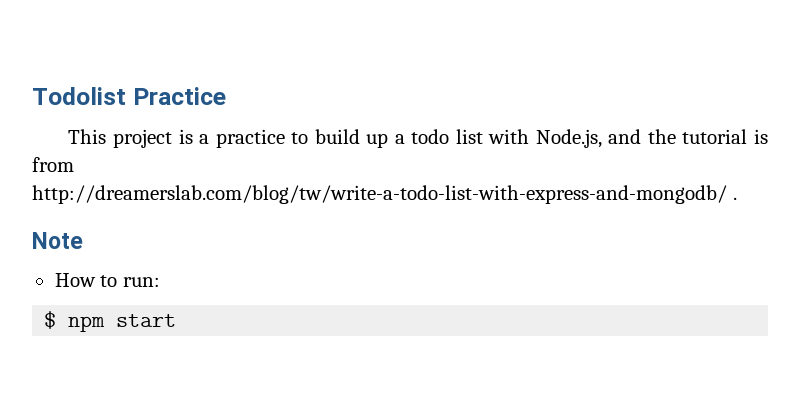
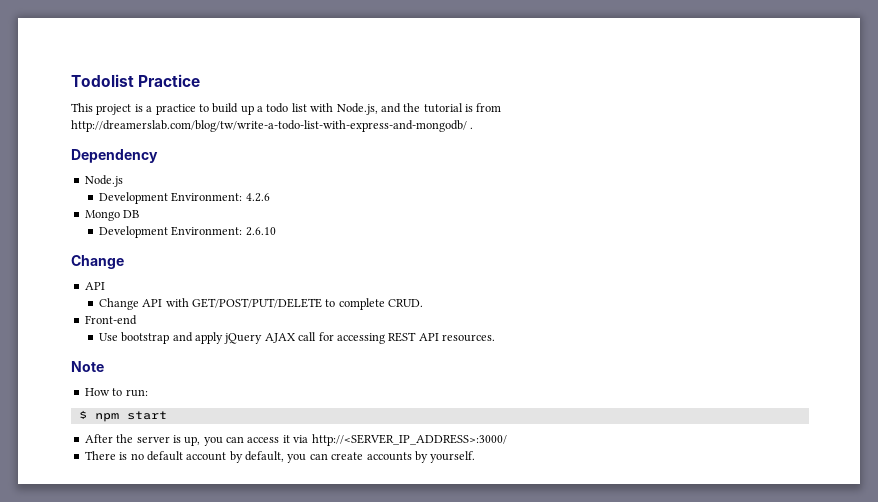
(737, 198) none -> [71,149,158,163] [84,175,123,187] [98,192,270,204] [84,210,140,221] [98,226,276,238] [71,255,124,269] [84,282,105,290] [98,298,424,310] [84,315,137,325] [98,332,496,344] // Dependency // Node.js // Development Environment: 4.2.6 // Mongo DB // Development Environment: 2.6.10 // Change // API // Change API with GET/POST/PUT/DELETE to complete CRUD. // Front-end // Use bootstrap and apply jQuery AJAX call for accessing REST API resources.
(177, 320) none -> [84,434,507,446] [84,451,476,463] // After the server is up, you can access it via http://<SERVER_IP_ADDRESS>:3000/ // There is no default account by default, you can create accounts by yourself.

